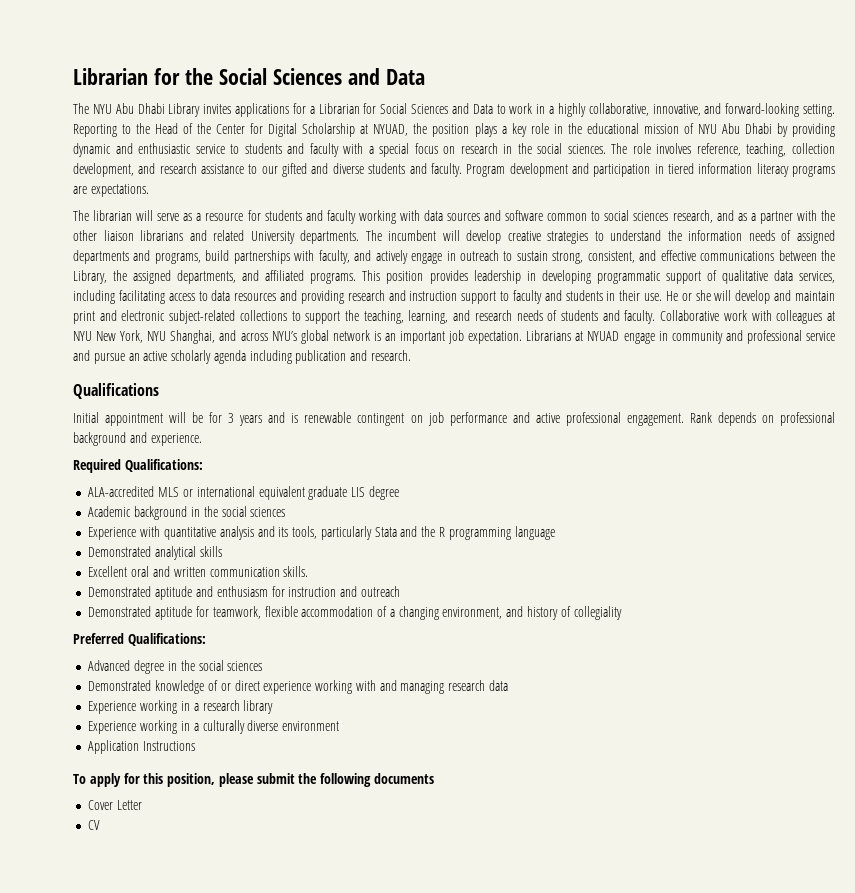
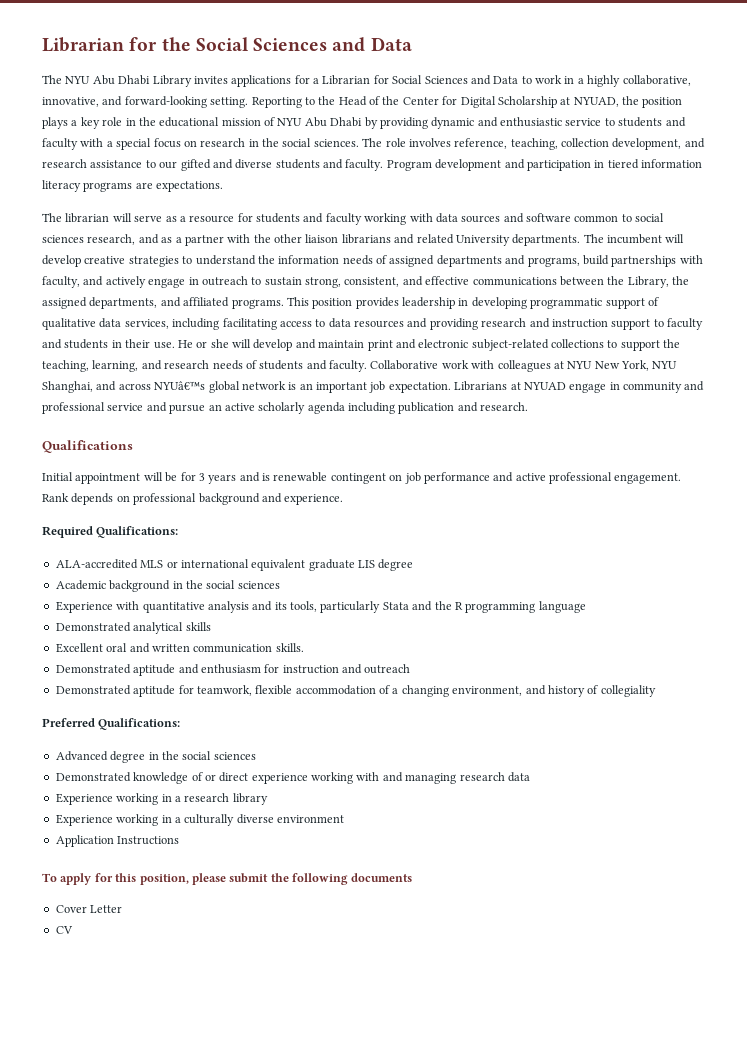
[271,331,297,341] NYU’s -> [154,381,206,390] NYUâ€™s

